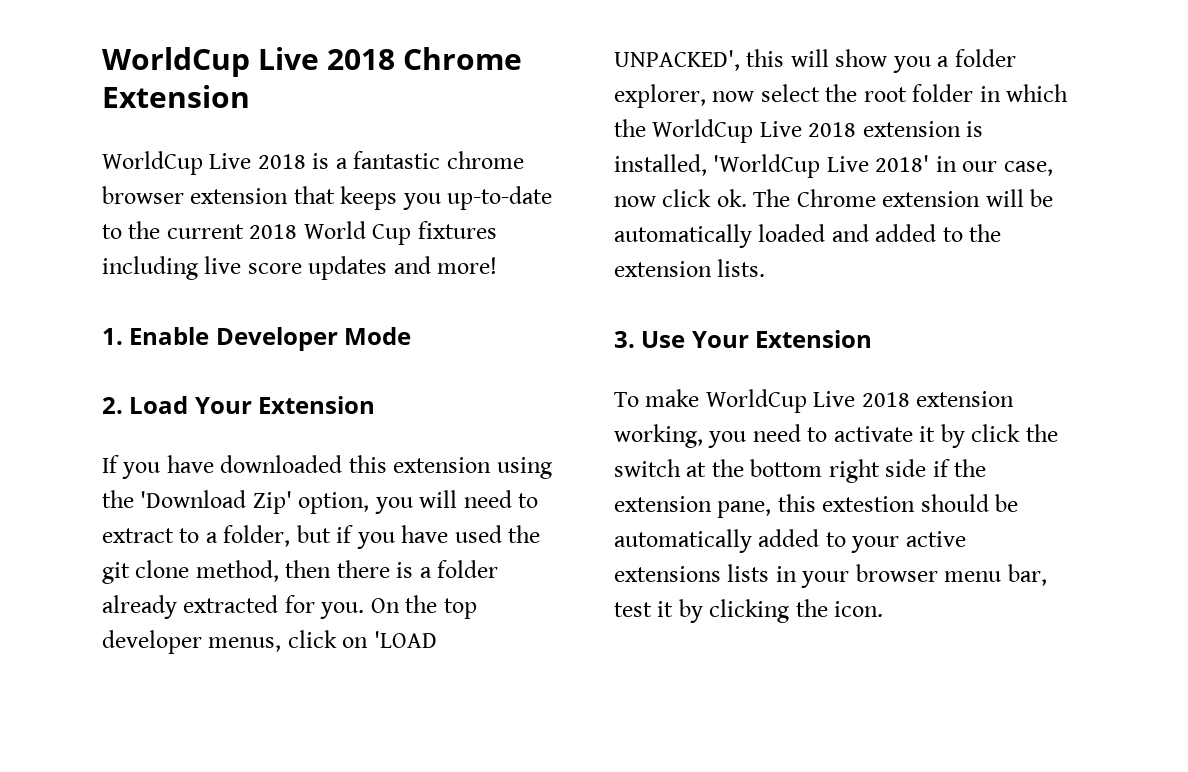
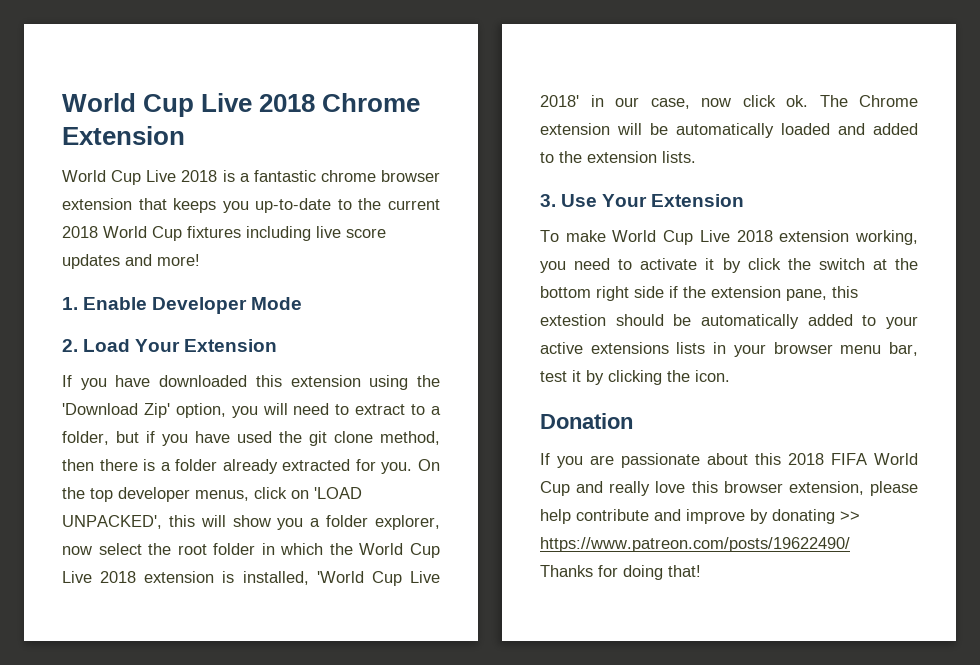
[102,47,250,77] WorldCup -> [62,93,195,117] World Cup
[102,151,203,175] WorldCup -> [62,170,142,185] World Cup
[652,119,754,143] WorldCup -> [359,543,440,558] World Cup
[713,154,821,178] 'WorldCup -> [316,571,402,586] 'World Cup
[705,389,807,413] WorldCup -> [612,230,694,245] World Cup
(884, 609) none -> [540,413,633,429] [540,453,918,468] [540,481,918,496] [540,509,860,524] [540,537,850,552] [540,565,701,580] // Donation // If you are passionate about this 2018 FIFA World Cup and really love this browser extension, please help contribute and improve by donating >> https://www.patreon.com/posts/19622490/ // Thanks for doing that!

